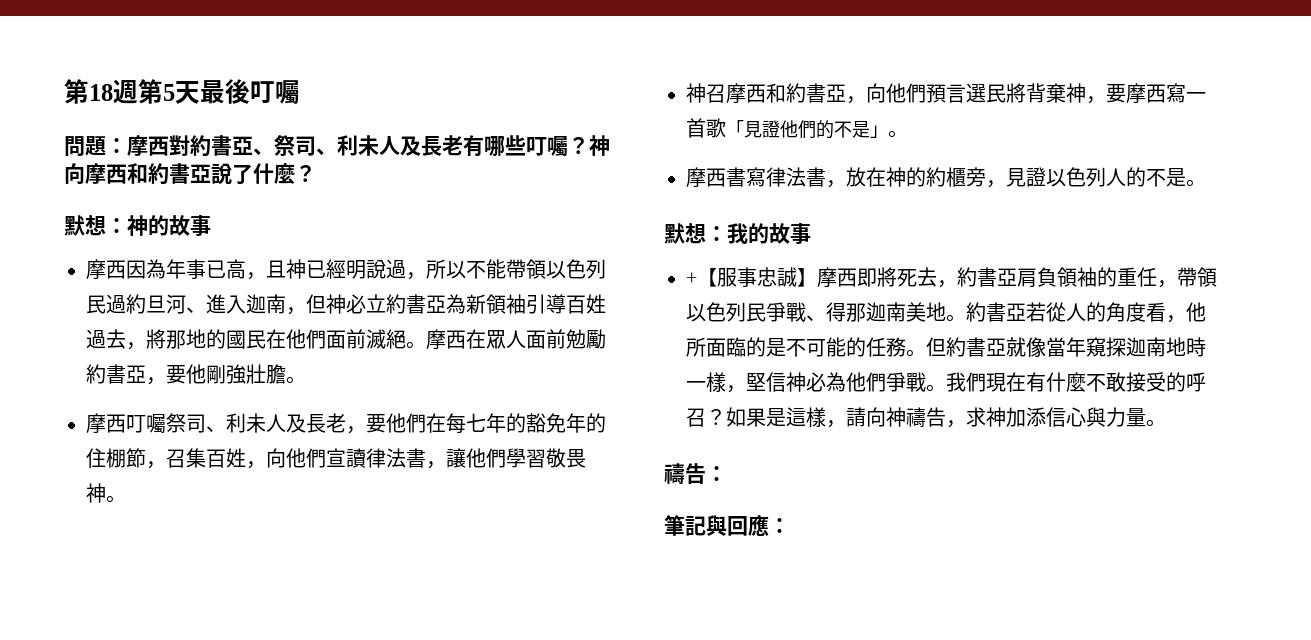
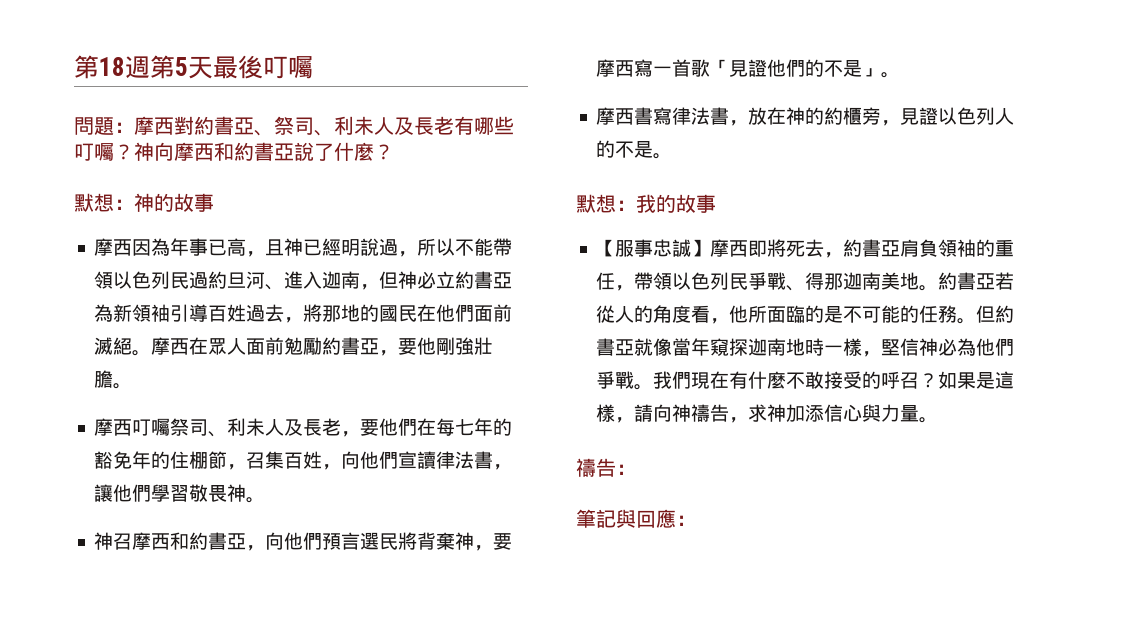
[686,272,697,285] + -> (716, 203) none

